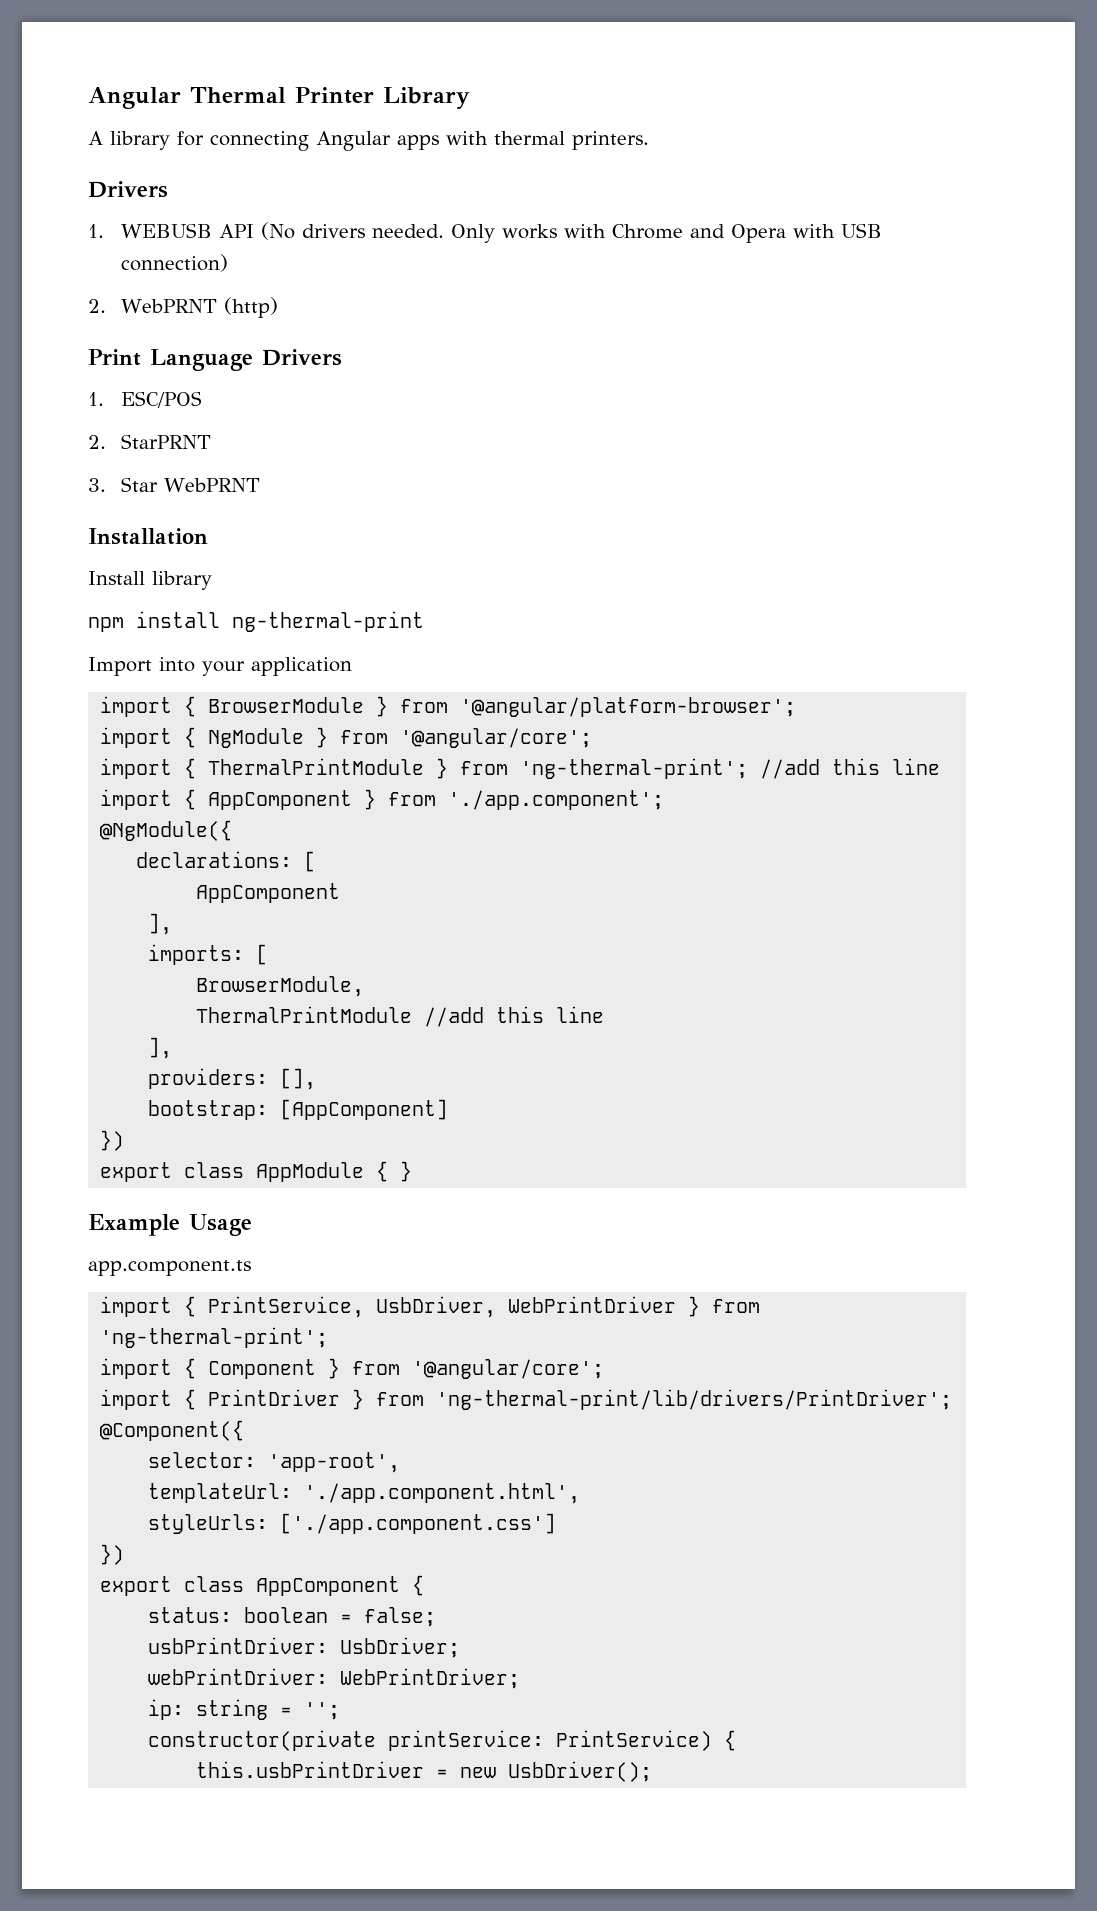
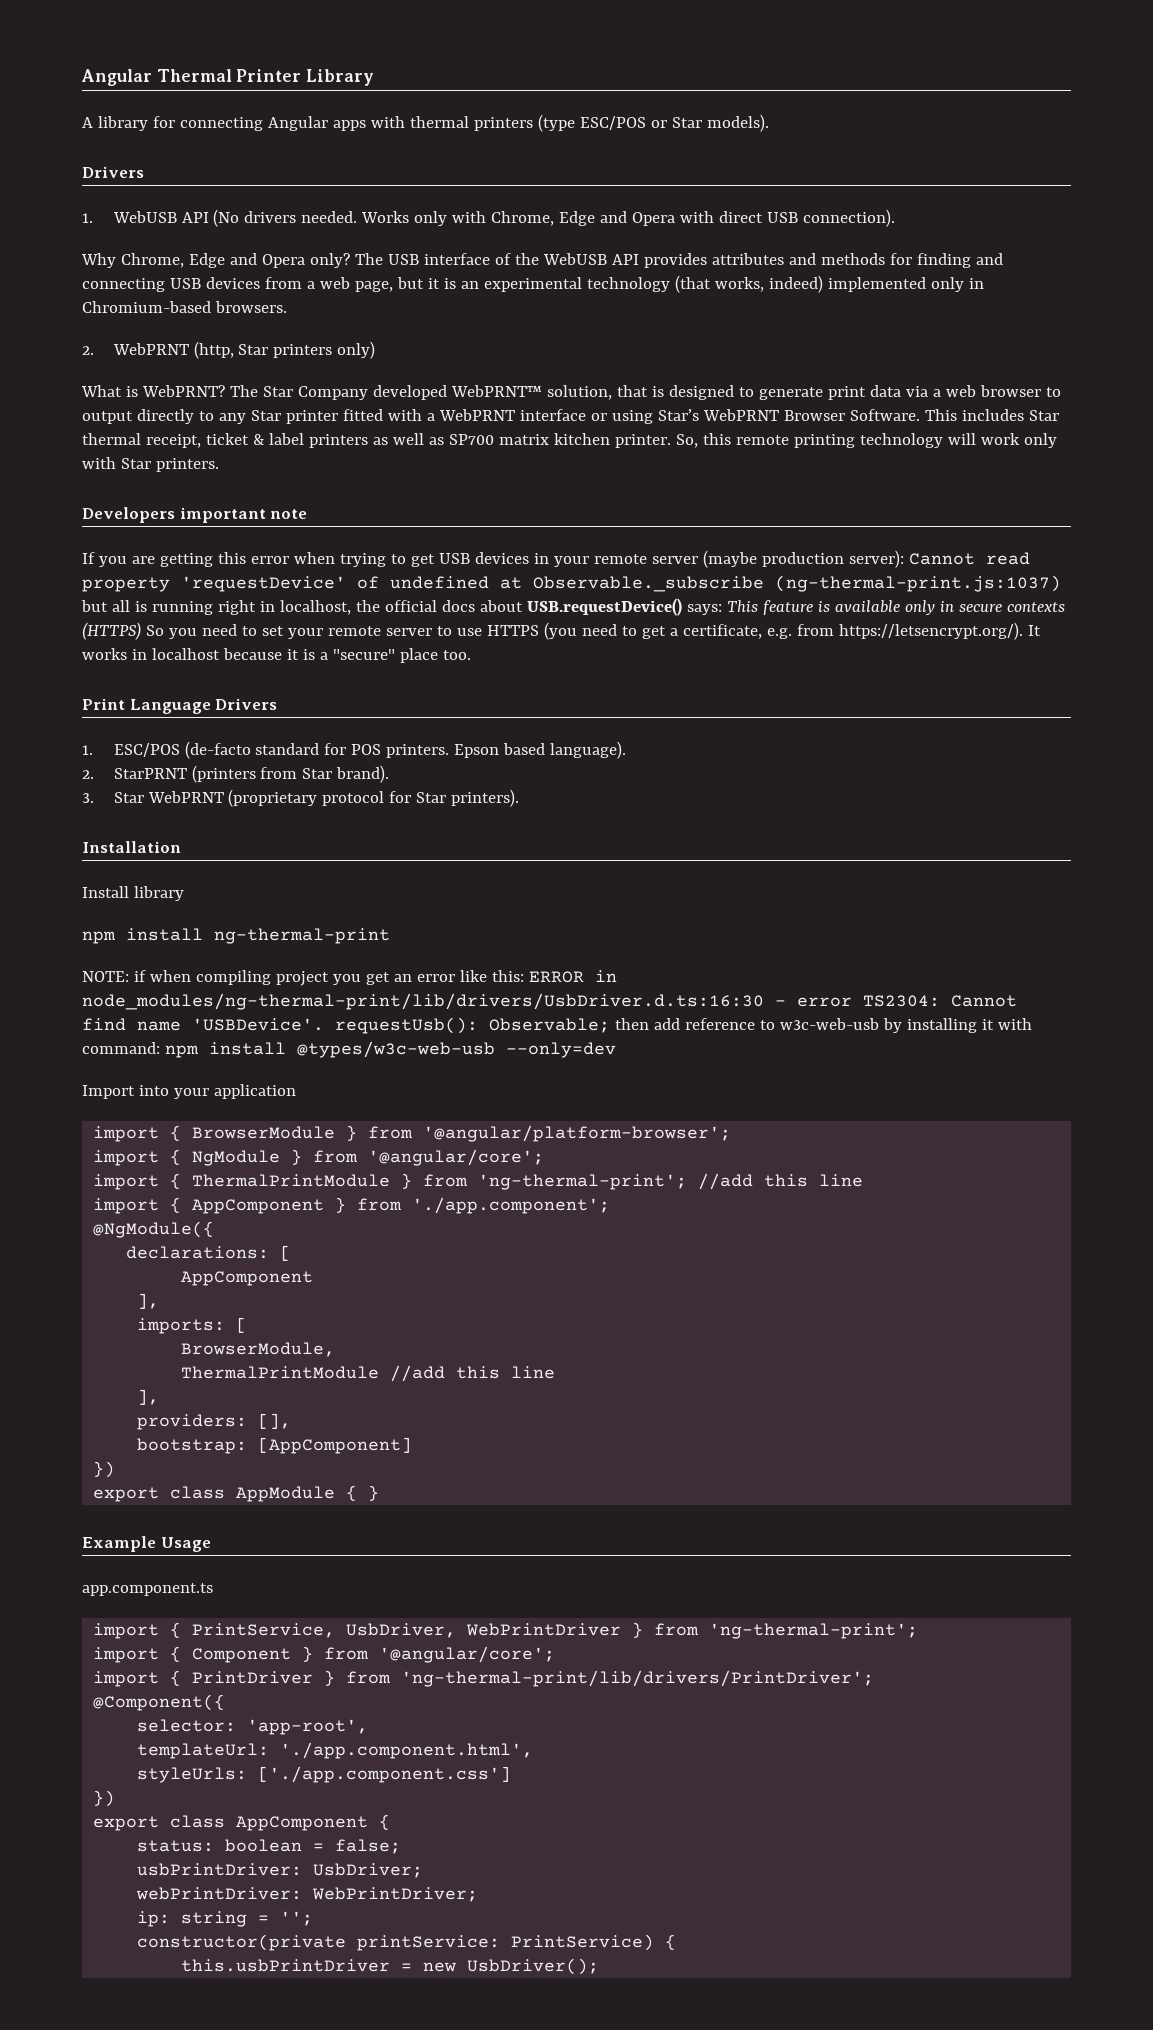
[572,131,649,150] [88,181,168,198] [88,223,213,238] printers. // Drivers // 1. WEBUSB -> [473,114,769,132] [82,166,144,178] [82,211,177,223] printers (type ESC/POS or Star models). // Drivers // 1. WebUSB
[451,223,883,243] [121,254,229,272] [88,297,279,318] Only works with Chrome and Opera with USB connection) // 2. WebPRNT (http) -> [361,209,896,227] [81,253,1003,268] [82,275,984,293] [82,301,287,313] [82,341,376,359] [81,385,1061,400] [82,409,1059,424] [82,433,1057,448] [82,457,219,472] [82,507,308,523] [82,550,1030,568] [82,575,1061,592] [81,598,1065,616] [82,622,1041,640] [82,648,471,663] Works only with Chrome, Edge and Opera with direct USB connection). // Why Chrome, Edge and Opera only? The USB interface of the WebUSB API provides attributes and methods for finding and connecting USB devices from a web page, but it is an experimental technology (that works, indeed) implemented only in Chromium-based browsers. // 2. WebPRNT (http, Star printers only) // What is WebPRNT? The Star Company developed WebPRNT™ solution, that is designed to generate print data via a web browser to output directly to any Star printer fitted with a WebPRNT interface or using Star’s WebPRNT Browser Software. This includes Star thermal receipt, ticket & label printers as well as SP700 matrix kitchen printer. So, this remote printing technology will work only with Star printers. // Developers important note // If you are getting this error when trying to get USB devices in your remote server (maybe production server): Cannot read property 'requestDevice' of undefined at Observable._subscribe (ng-thermal-print.js:1037) but all is running right in localhost, the official docs about USB.requestDevice() says: This feature is available only in secure contexts (HTTPS) So you need to set your remote server to use HTTPS (you need to get a certificate, e.g. from https://letsencrypt.org/). It works in localhost because it is a "secure" place too.
[88,434,212,449] [88,477,261,492] // 2. StarPRNT // 3. Star WebPRNT -> [184,741,627,759] [82,765,390,783] [82,789,520,807] (de-facto standard for POS printers. Epson based language). // 2. StarPRNT (printers from Star brand). // 3. Star WebPRNT (proprietary protocol for Star printers).
(424, 621) none -> [82,970,617,986] [82,993,1017,1010] [82,1017,1032,1034] [82,1041,616,1058] // NOTE: if when compiling project you get an error like this: ERROR in node_modules/ng-thermal-print/lib/drivers/UsbDriver.d.ts:16:30 - error TS2304: Cannot find name 'USBDevice'. requestUsb(): Observable; then add reference to w3c-web-usb by installing it with command: npm install @types/w3c-web-usb --only=dev

